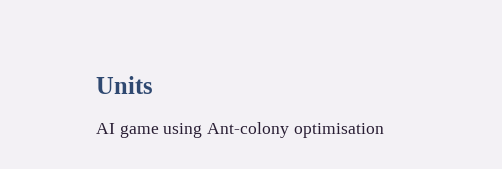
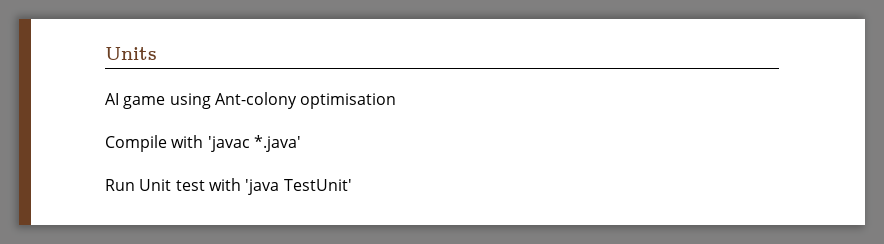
(384, 130) none -> [105,135,301,152] [105,178,352,195] // Compile with 'javac *.java' // Run Unit test with 'java TestUnit'

